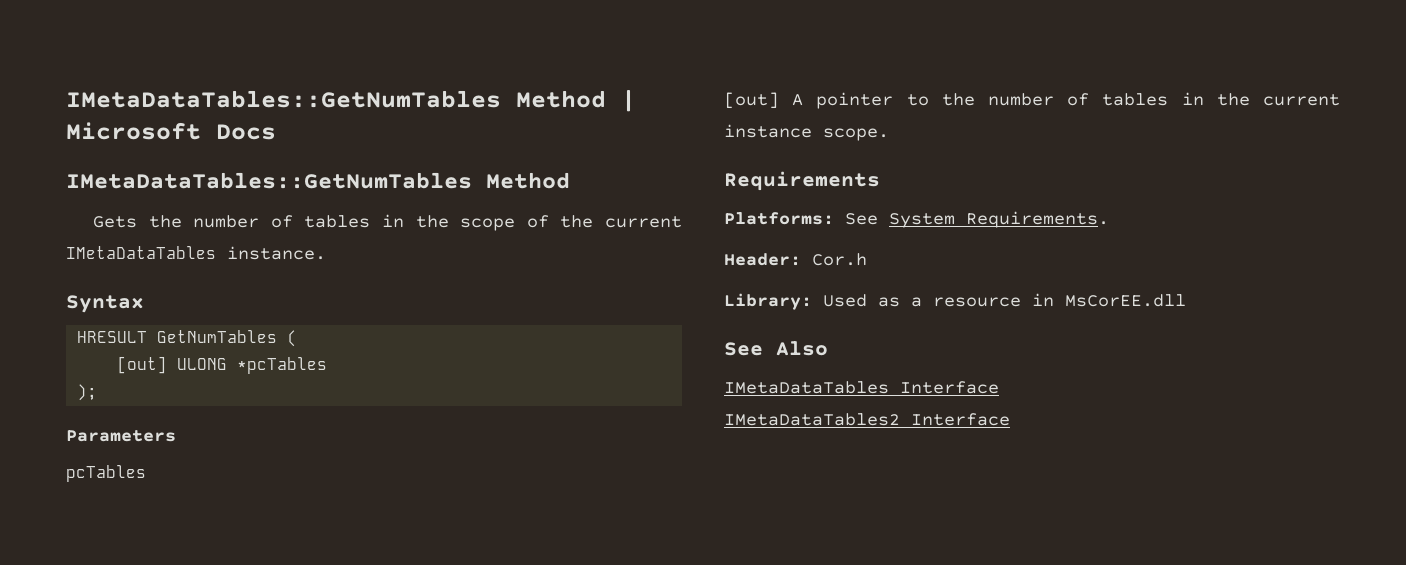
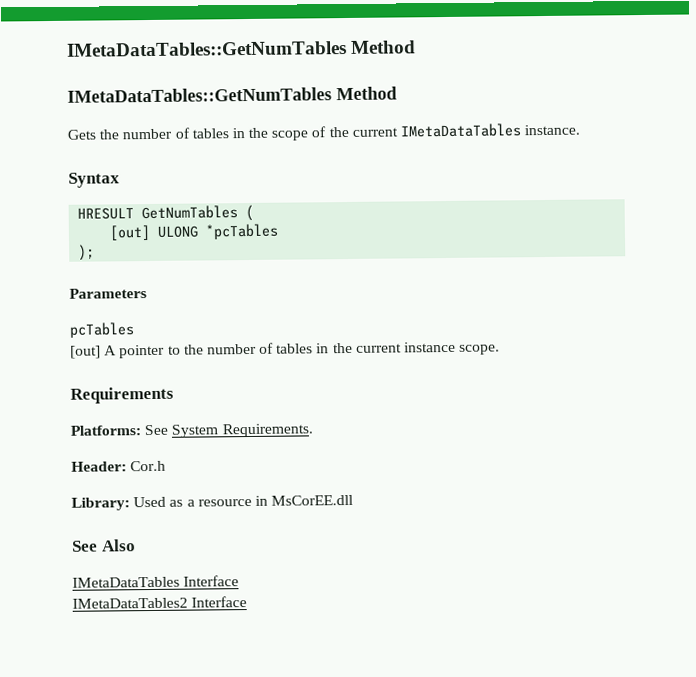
[66,89,636,112] [66,122,276,140] IMetaDataTables::GetNumTables Method | Microsoft Docs -> [67,40,417,57] IMetaDataTables::GetNumTables Method

